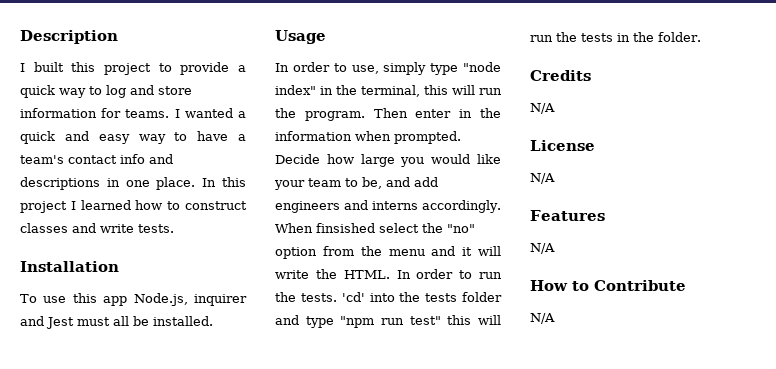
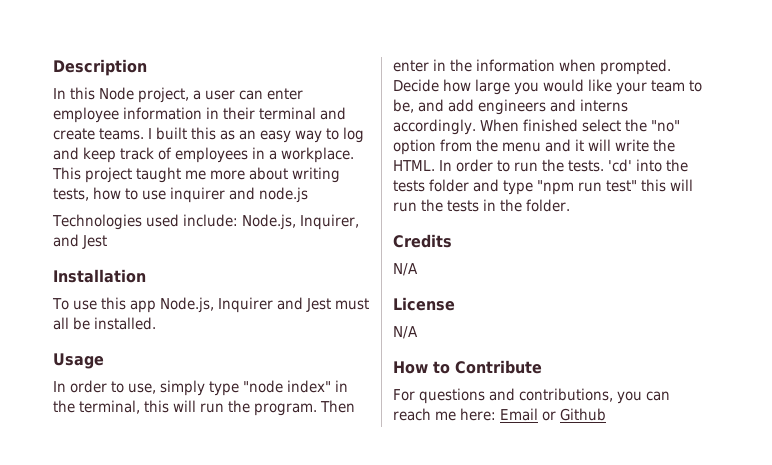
[20,62,246,75] [20,85,192,98] [20,108,246,118] [20,131,247,144] [20,154,173,164] [20,177,247,190] [20,200,247,213] [20,223,174,233] I built this project to provide a quick way to log and store information for teams. I wanted a quick and easy way to have a team's contact info and descriptions in one place. In this project I learned how to construct classes and write tests. -> [53,87,303,103] [53,107,346,123] [53,127,364,143] [53,147,354,163] [52,167,340,183] [53,187,308,203] [52,214,359,230] [53,234,107,249] In this Node project, a user can enter employee information in their terminal and create teams. I built this as an easy way to log and keep track of employees in a workplace. This project taught me more about writing tests, how to use inquirer and node.js // Technologies used include: Node.js, Inquirer, and Jest
[194,294,247,306] inquirer -> [217,297,273,313] Inquirer
[316,223,375,233] finsished -> [522,119,578,132] finished
[530,210,605,221] [530,243,555,254] // Features // N/A -> (418, 332) none
[530,313,555,324] N/A -> [393,388,670,404] [393,408,606,421] For questions and contributions, you can reach me here: Email or Github

